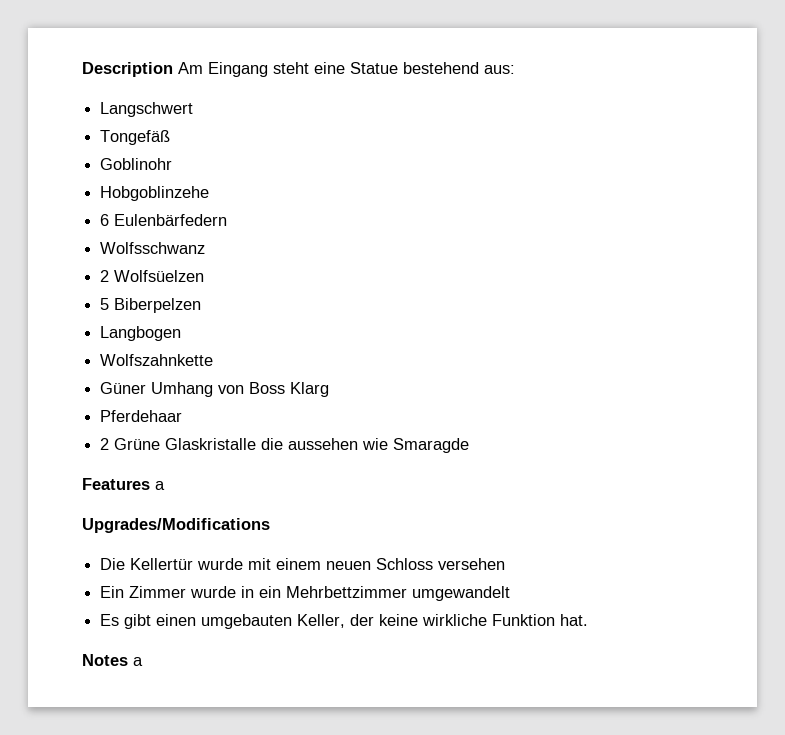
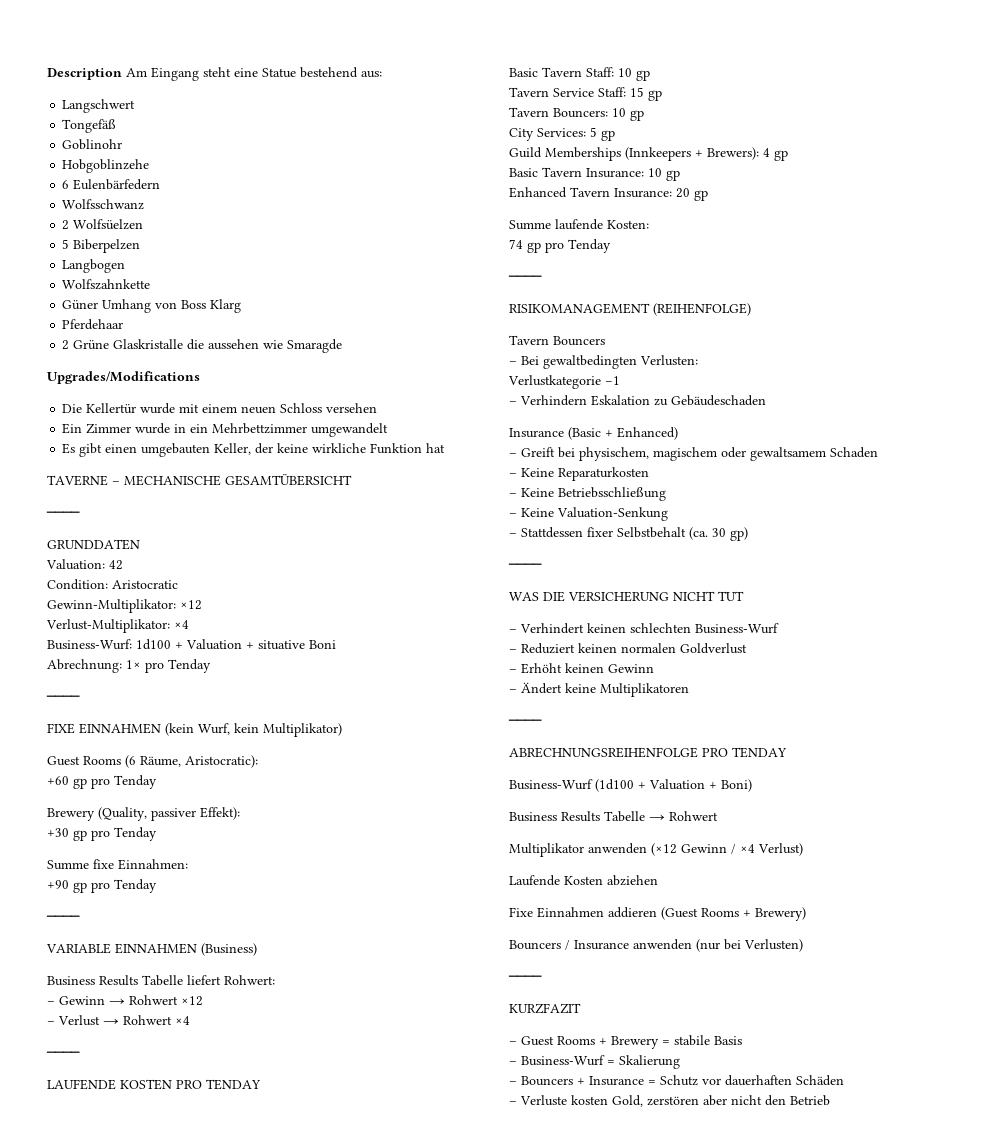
[82,478,165,490] // Features a -> (343, 346) none
[560,614,589,626] [82,654,143,666] hat. // Notes a -> [426,443,446,453] [47,474,352,486] [46,511,80,517] [47,539,140,550] [46,559,123,570] [47,579,178,590] [47,599,202,613] [46,619,189,633] [47,639,336,650] [47,659,211,673] [46,695,80,701] [47,723,342,737] [47,755,258,768] [47,775,157,789] [47,807,240,821] [47,827,157,841] [47,859,188,870] [47,879,157,893] [46,915,80,921] [46,943,257,956] [47,975,275,986] [47,995,203,1006] [47,1015,190,1026] [46,1051,80,1057] [47,1079,261,1090] [509,67,650,81] [509,87,662,101] [509,107,644,121] [509,127,615,141] [509,147,788,161] [509,167,680,181] [509,187,708,201] [509,219,649,230] [509,239,611,253] [508,275,542,281] [509,303,751,316] [509,335,605,346] [509,355,698,369] [508,375,620,389] [509,395,766,406] [509,427,678,440] [509,447,878,461] [509,467,649,481] [509,487,666,501] [509,507,668,521] [509,527,748,541] [508,563,542,569] [509,591,744,602] [509,623,779,634] [509,643,747,654] [509,663,654,674] [509,682,689,697] [508,719,542,725] [509,747,787,758] [509,779,752,792] [509,811,718,822] [509,843,803,857] [509,875,658,886] [509,907,806,921] [509,939,803,952] [508,975,542,981] [509,1003,581,1014] [509,1035,742,1049] [509,1055,680,1069] [509,1075,844,1086] [509,1095,830,1107] hat // TAVERNE – MECHANISCHE GESAMTÜBERSICHT // ──── // GRUNDDATEN // Valuation: 42 // Condition: Aristocratic // Gewinn-Multiplikator: ×12 // Verlust-Multiplikator: ×4 // Business-Wurf: 1d100 + Valuation + situative Boni // Abrechnung: 1× pro Tenday // ──── // FIXE EINNAHMEN (kein Wurf, kein Multiplikator) // Guest Rooms (6 Räume, Aristocratic): // +60 gp pro Tenday // Brewery (Quality, passiver Effekt): // +30 gp pro Tenday // Summe fixe Einnahmen: // +90 gp pro Tenday // ──── // VARIABLE EINNAHMEN (Business) // Business Results Tabelle liefert Rohwert: // – Gewinn → Rohwert ×12 // – Verlust → Rohwert ×4 // ──── // LAUFENDE KOSTEN PRO TENDAY // Basic Tavern Staff: 10 gp // Tavern Service Staff: 15 gp // Tavern Bouncers: 10 gp // City Services: 5 gp // Guild Memberships (Innkeepers + Brewers): 4 gp // Basic Tavern Insurance: 10 gp // Enhanced Tavern Insurance: 20 gp // Summe laufende Kosten: // 74 gp pro Tenday // ──── // RISIKOMANAGEMENT (REIHENFOLGE) // Tavern Bouncers // – Bei gewaltbedingten Verlusten: // Verlustkategorie −1 // – Verhindern Eskalation zu Gebäudeschaden // Insurance (Basic + Enhanced) // – Greift bei physischem, magischem oder gewaltsamem Schaden // – Keine Reparaturkosten // – Keine Betriebsschließung // – Keine Valuation-Senkung // – Stattdessen fixer Selbstbehalt (ca. 30 gp) // ──── // WAS DIE VERSICHERUNG NICHT TUT // – Verhindert keinen schlechten Business-Wurf // – Reduziert keinen normalen Goldverlust // – Erhöht keinen Gewinn // – Ändert keine Multiplikatoren // ──── // ABRECHNUNGSREIHENFOLGE PRO TENDAY // Business-Wurf (1d100 + Valuation + Boni) // Business Results Tabelle → Rohwert // Multiplikator anwenden (×12 Gewinn / ×4 Verlust) // Laufende Kosten abziehen // Fixe Einnahmen addieren (Guest Rooms + Brewery) // Bouncers / Insurance anwenden (nur bei Verlusten) // ──── // KURZFAZIT // – Guest Rooms + Brewery = stabile Basis // – Business-Wurf = Skalierung // – Bouncers + Insurance = Schutz vor dauerhaften Schäden // – Verluste kosten Gold, zerstören aber nicht den Betrieb

